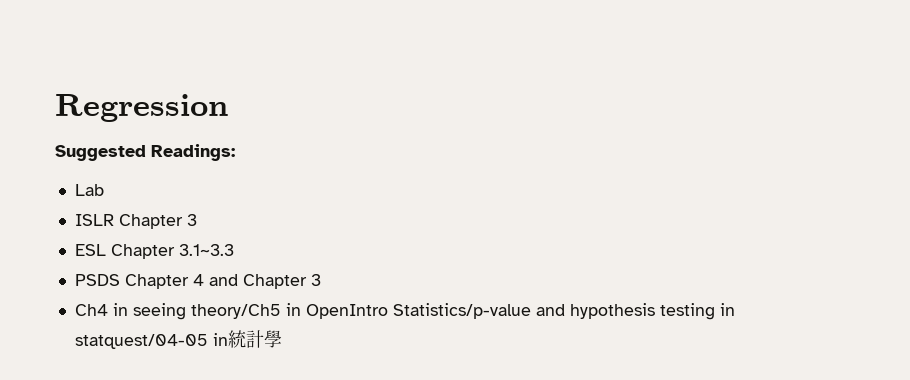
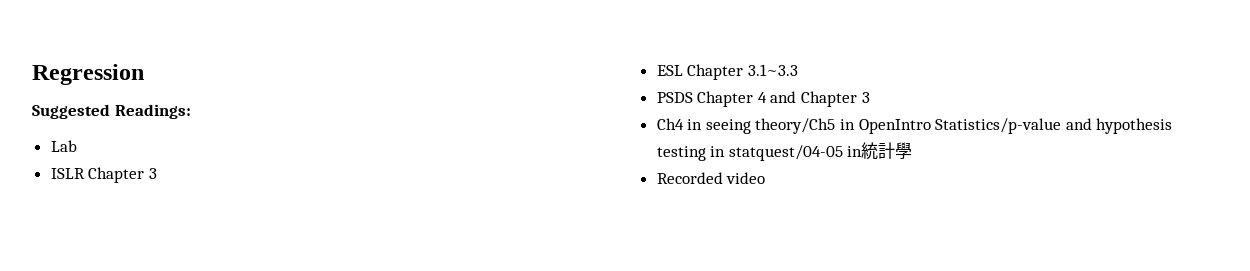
(282, 339) none -> [656,172,766,184] // Recorded video

